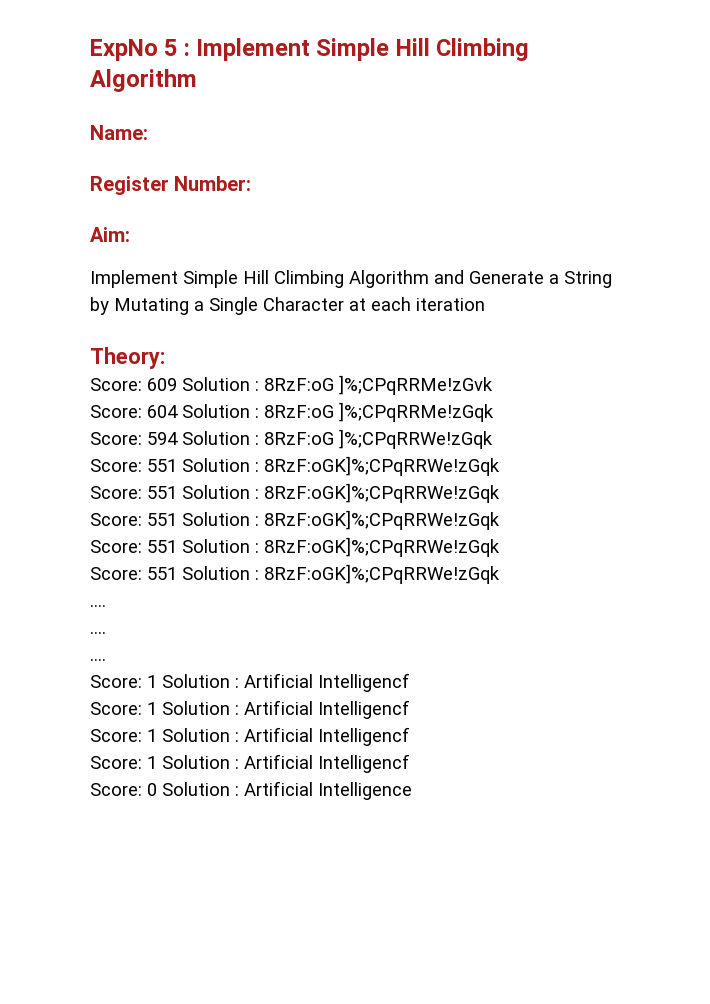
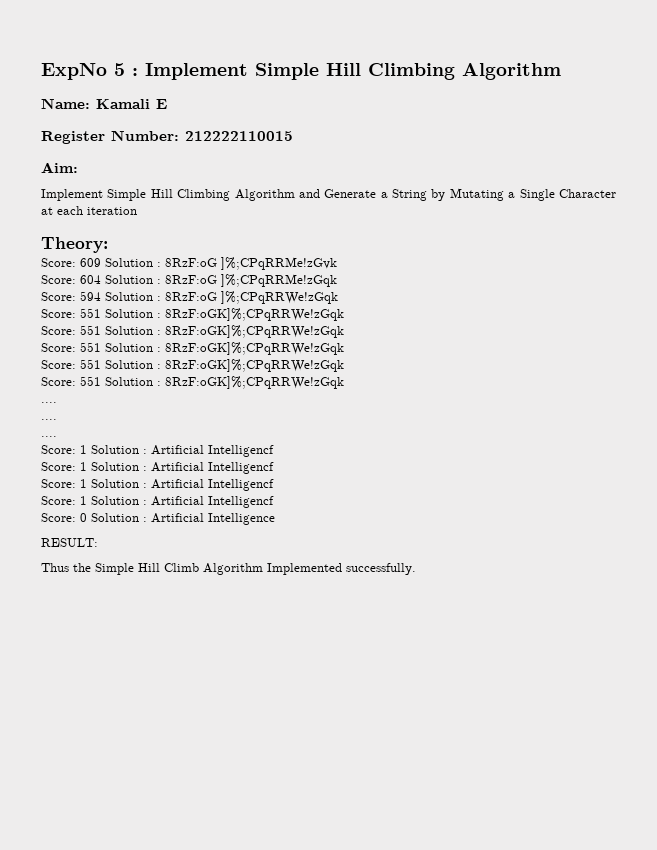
(148, 132) none -> [96,99,167,109] Kamali E
(252, 183) none -> [185,131,293,141] 212222110015
(412, 791) none -> [41,538,98,547] [41,563,416,575] // RESULT: // Thus the Simple Hill Climb Algorithm Implemented successfully.

